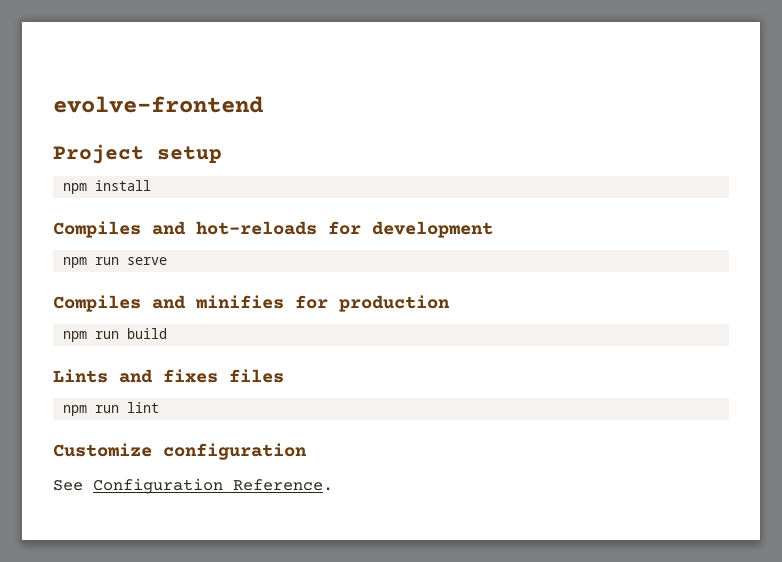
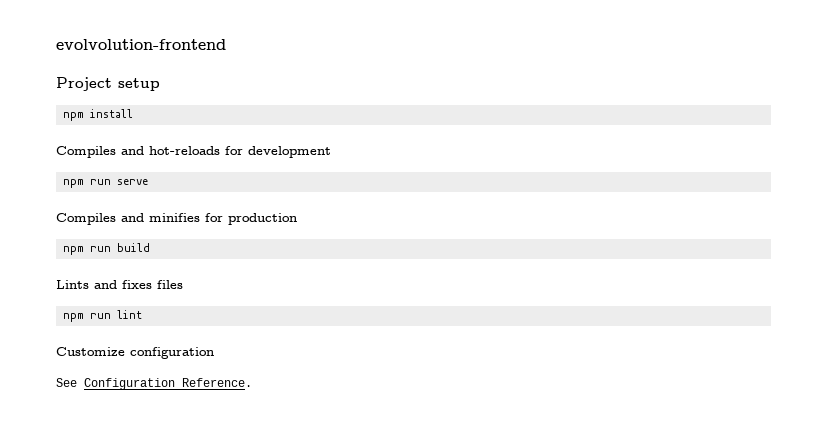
[53,96,263,113] evolve-frontend -> [56,39,226,50] evolvolution-frontend

